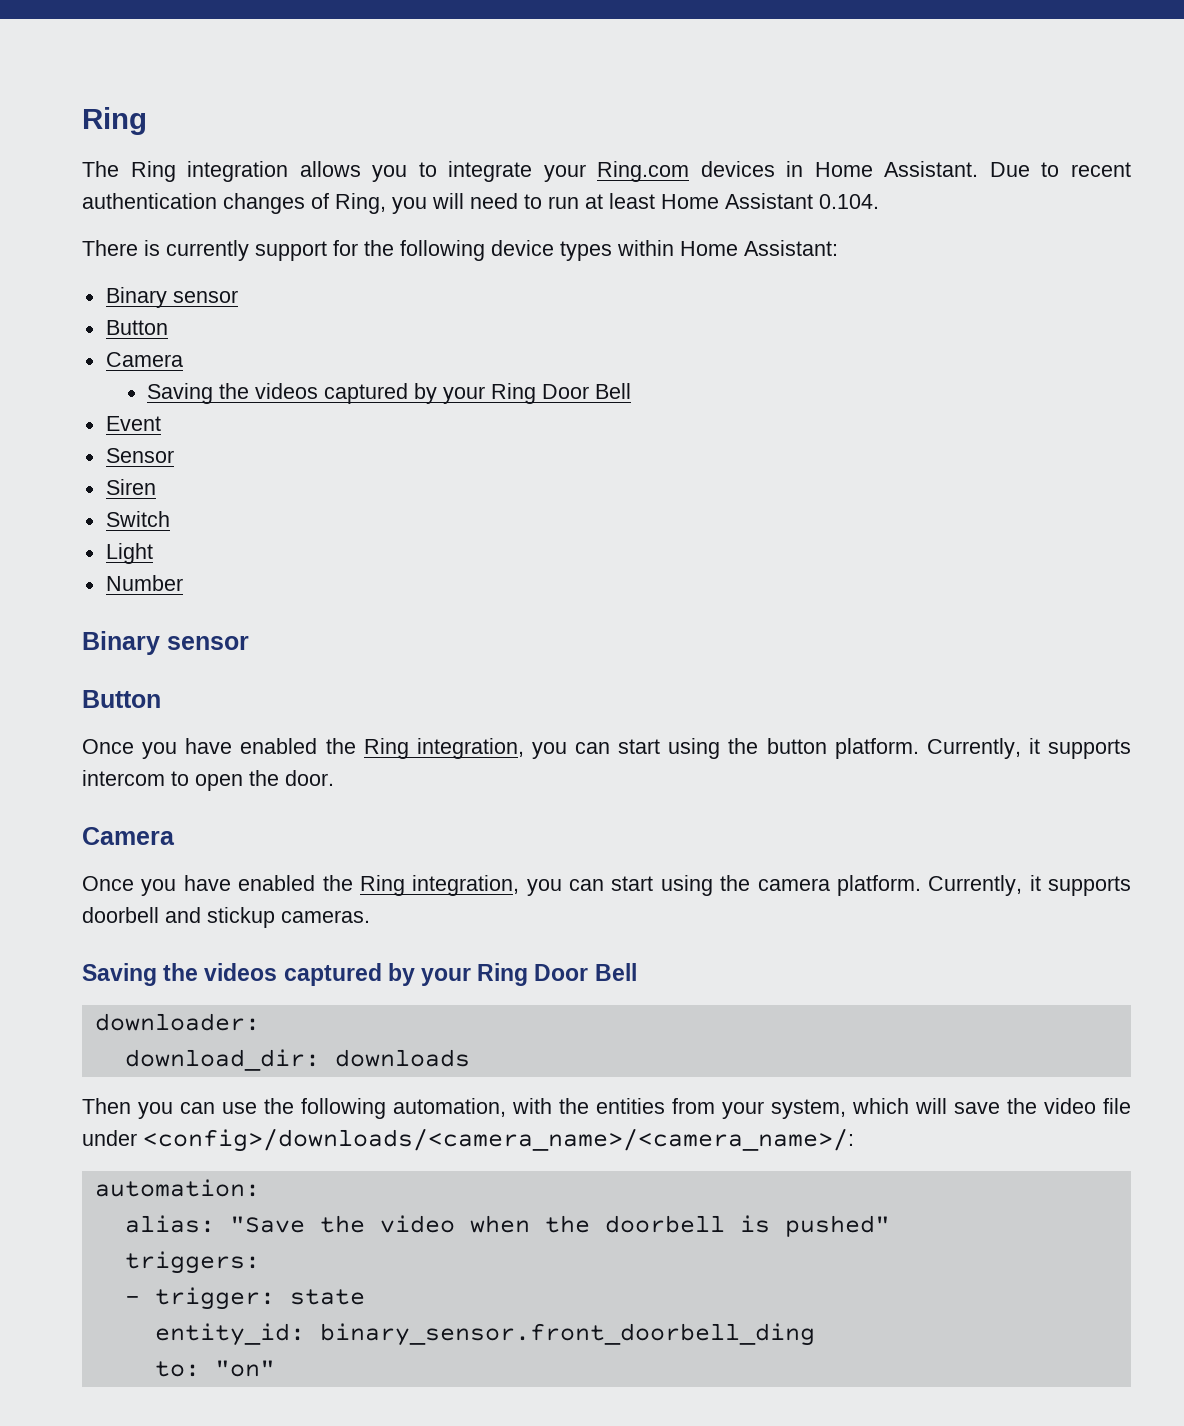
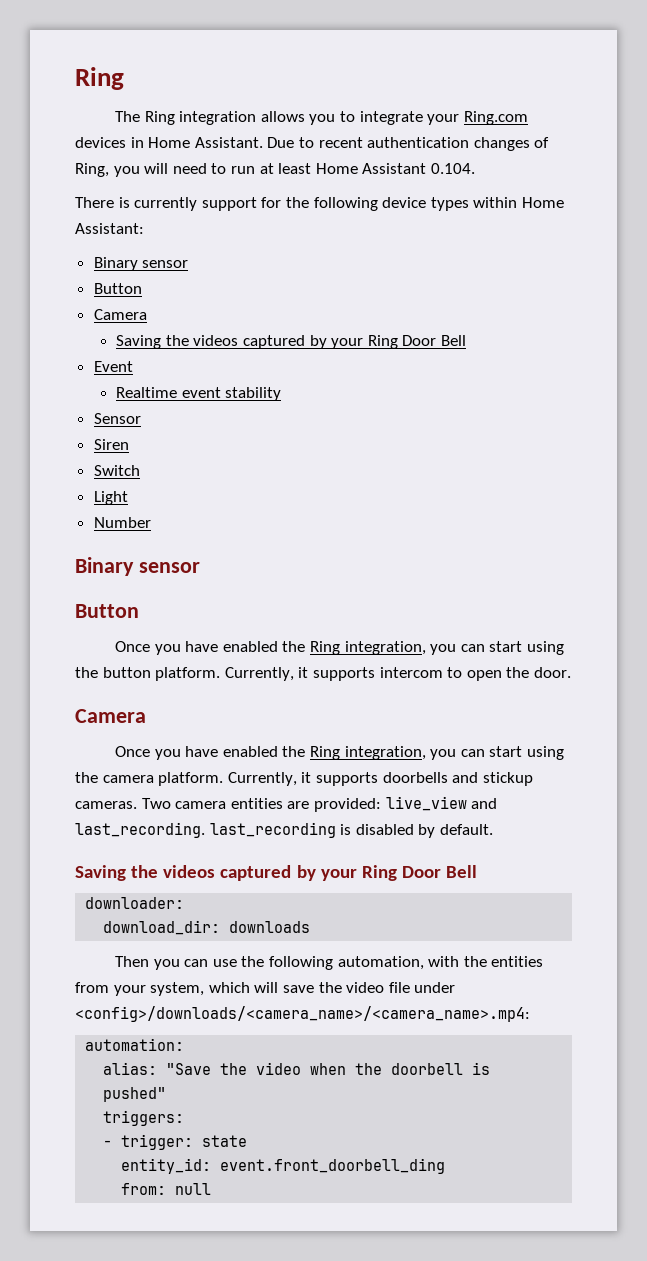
(161, 423) none -> [116,387,282,401] // Realtime event stability
[82,907,159,923] doorbell -> [382,772,448,783] doorbells
(370, 916) none -> [141,796,498,812] [75,822,493,838] Two camera entities are provided: live_view and last_recording. last_recording is disabled by default.
[143,1128,854,1152] <config>/downloads/<camera_name>/<camera_name>/: -> [75,1006,530,1022] <config>/downloads/<camera_name>/<camera_name>.mp4:
[319,1323,815,1346] [154,1360,275,1377] binary_sensor.front_doorbell_ding // to: "on" -> [220,1158,446,1174] [121,1183,212,1195] event.front_doorbell_ding // from: null

